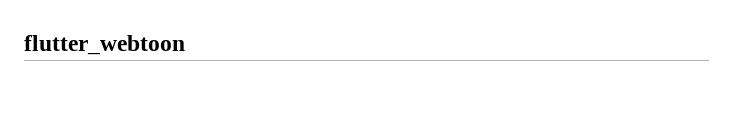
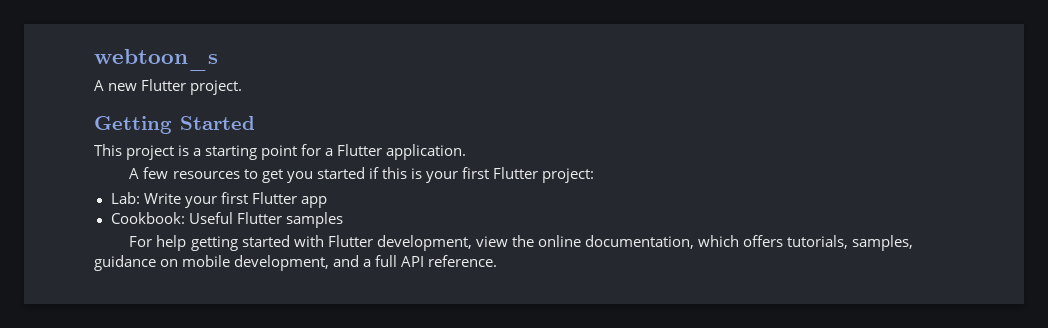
[24,35,185,55] flutter_webtoon -> [94,49,218,71] [94,79,243,95] [94,116,255,134] [94,144,467,160] [129,167,595,183] [110,192,327,208] [110,212,343,228] [129,235,914,251] [94,255,498,271] webtoon_s // A new Flutter project. // Getting Started // This project is a starting point for a Flutter application. // A few resources to get you started if this is your first Flutter project: // Lab: Write your first Flutter app // Cookbook: Useful Flutter samples // For help getting started with Flutter development, view the online documentation, which offers tutorials, samples, guidance on mobile development, and a full API reference.

